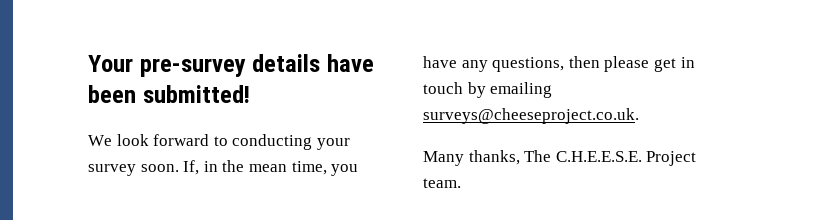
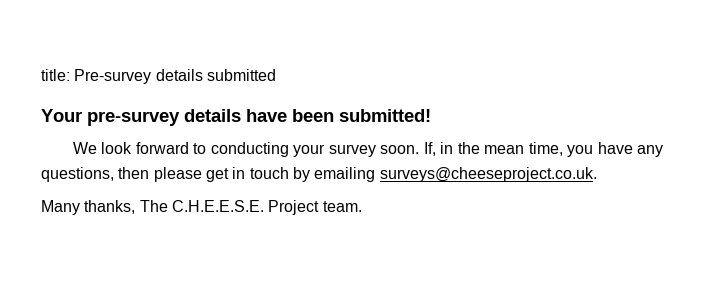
(88, 63) none -> [41,69,276,84] title: Pre-survey details submitted //

